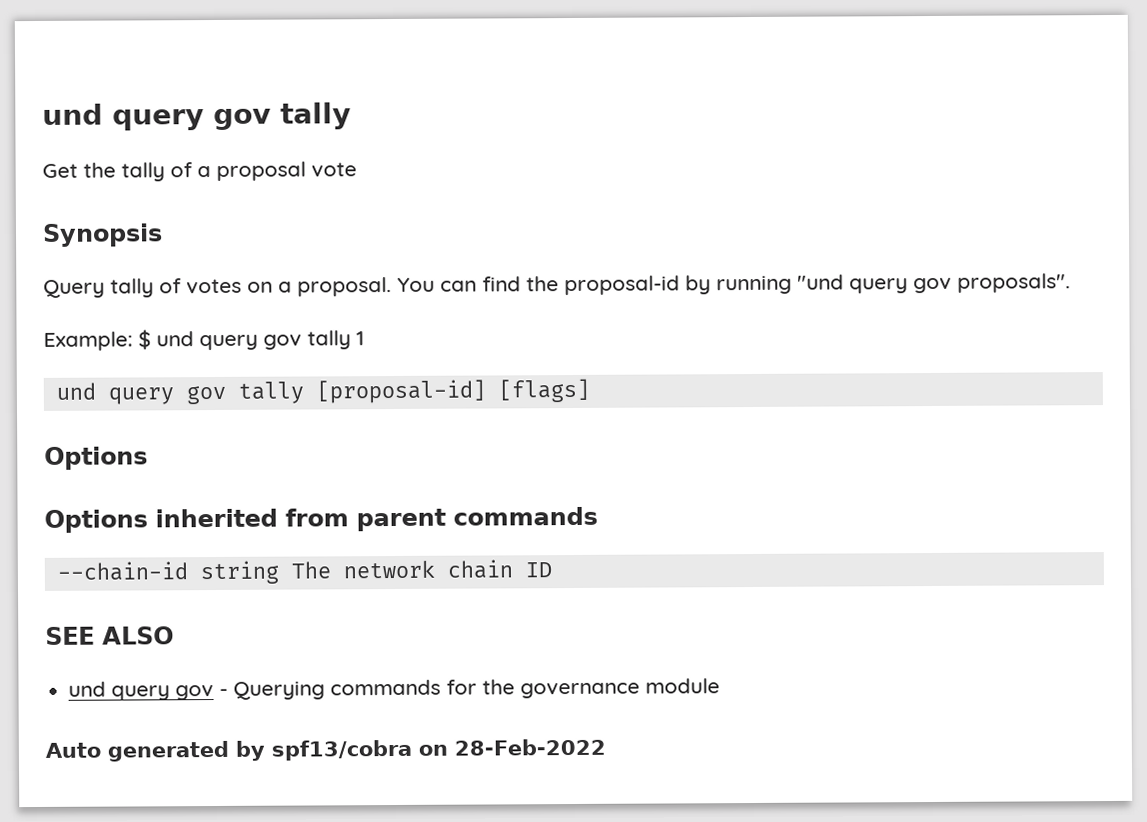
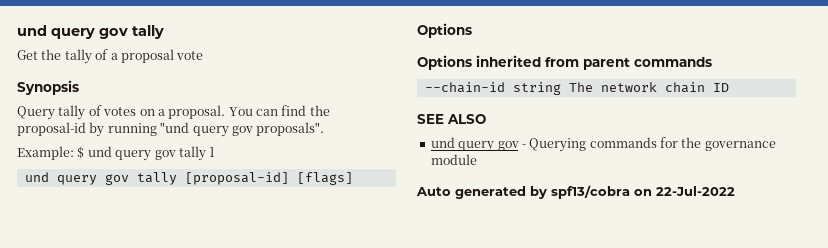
[454,738,606,756] 28-Feb-2022 -> [656,186,735,196] 22-Jul-2022

